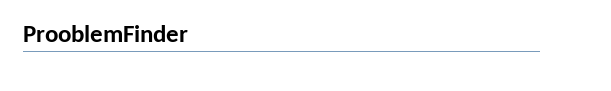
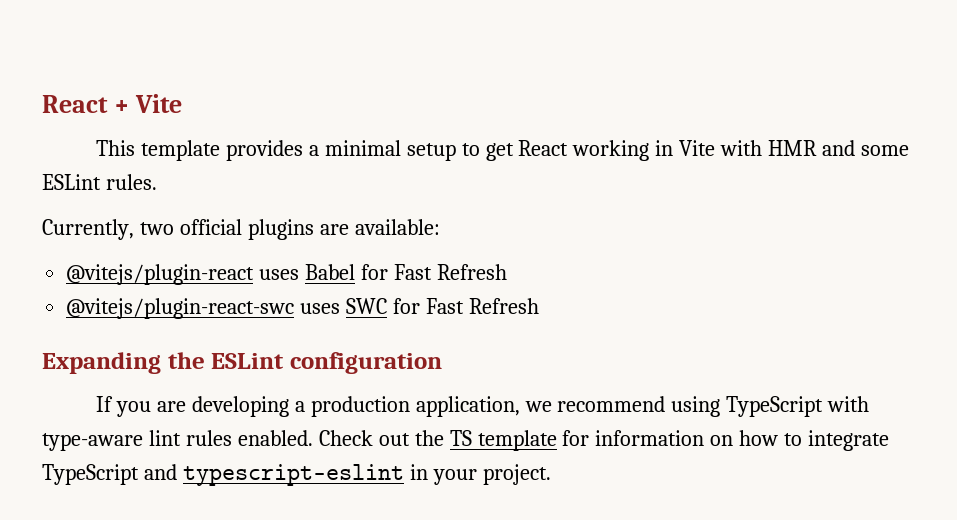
[23,25,188,42] ProoblemFinder -> [42,94,182,113] [95,140,910,161] [42,174,157,190] [42,219,440,240] [66,264,507,285] [66,298,539,319] [42,352,442,374] [95,396,870,417] [42,430,890,451] [42,464,551,486] React + Vite // This template provides a minimal setup to get React working in Vite with HMR and some ESLint rules. // Currently, two official plugins are available: // @vitejs/plugin-react uses Babel for Fast Refresh // @vitejs/plugin-react-swc uses SWC for Fast Refresh // Expanding the ESLint configuration // If you are developing a production application, we recommend using TypeScript with type-aware lint rules enabled. Check out the TS template for information on how to integrate TypeScript and typescript-eslint in your project.

